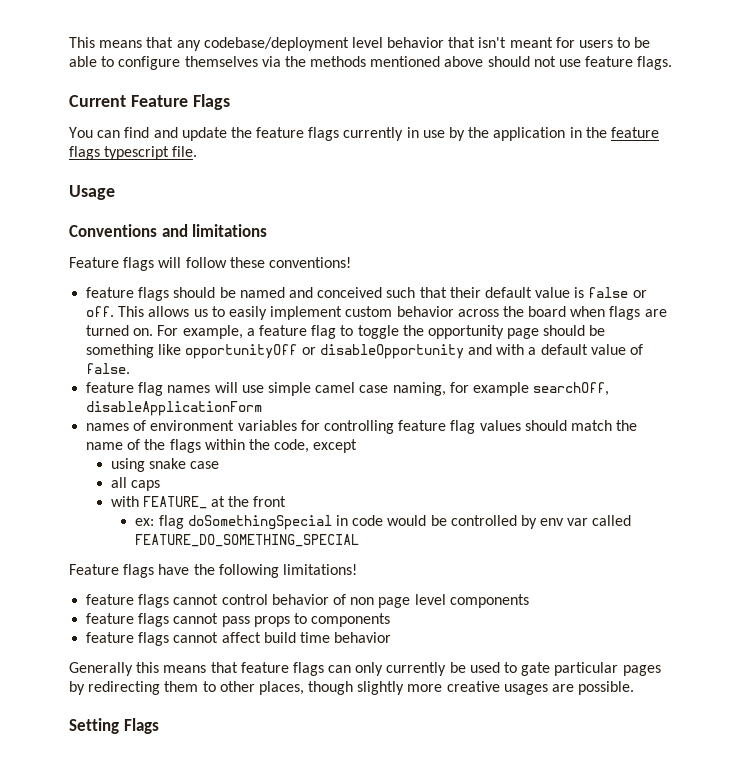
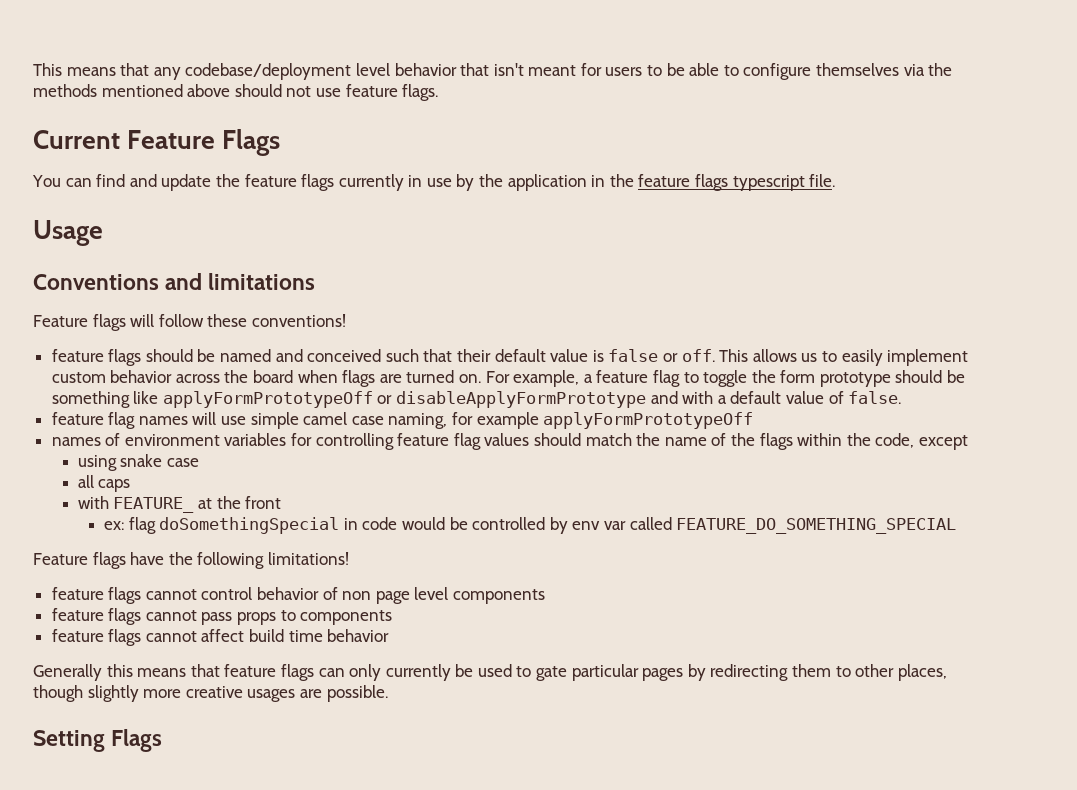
[427,325,540,339] opportunity page -> [780,370,891,387] form prototype
[185,344,464,359] opportunityOff or disableOpportunity -> [162,391,647,408] applyFormPrototypeOff or disableApplyFormPrototype
[533,382,610,396] [86,401,263,416] searchOff, disableApplicationForm -> [543,412,754,429] applyFormPrototypeOff

